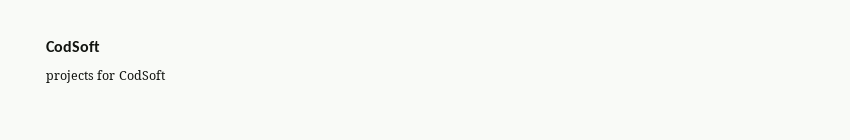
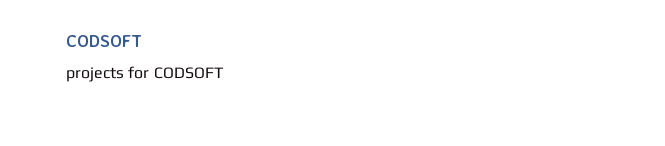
[46,41,100,52] CodSoft -> [66,35,142,47] CODSOFT
[118,70,166,80] CodSoft -> [153,67,223,79] CODSOFT

